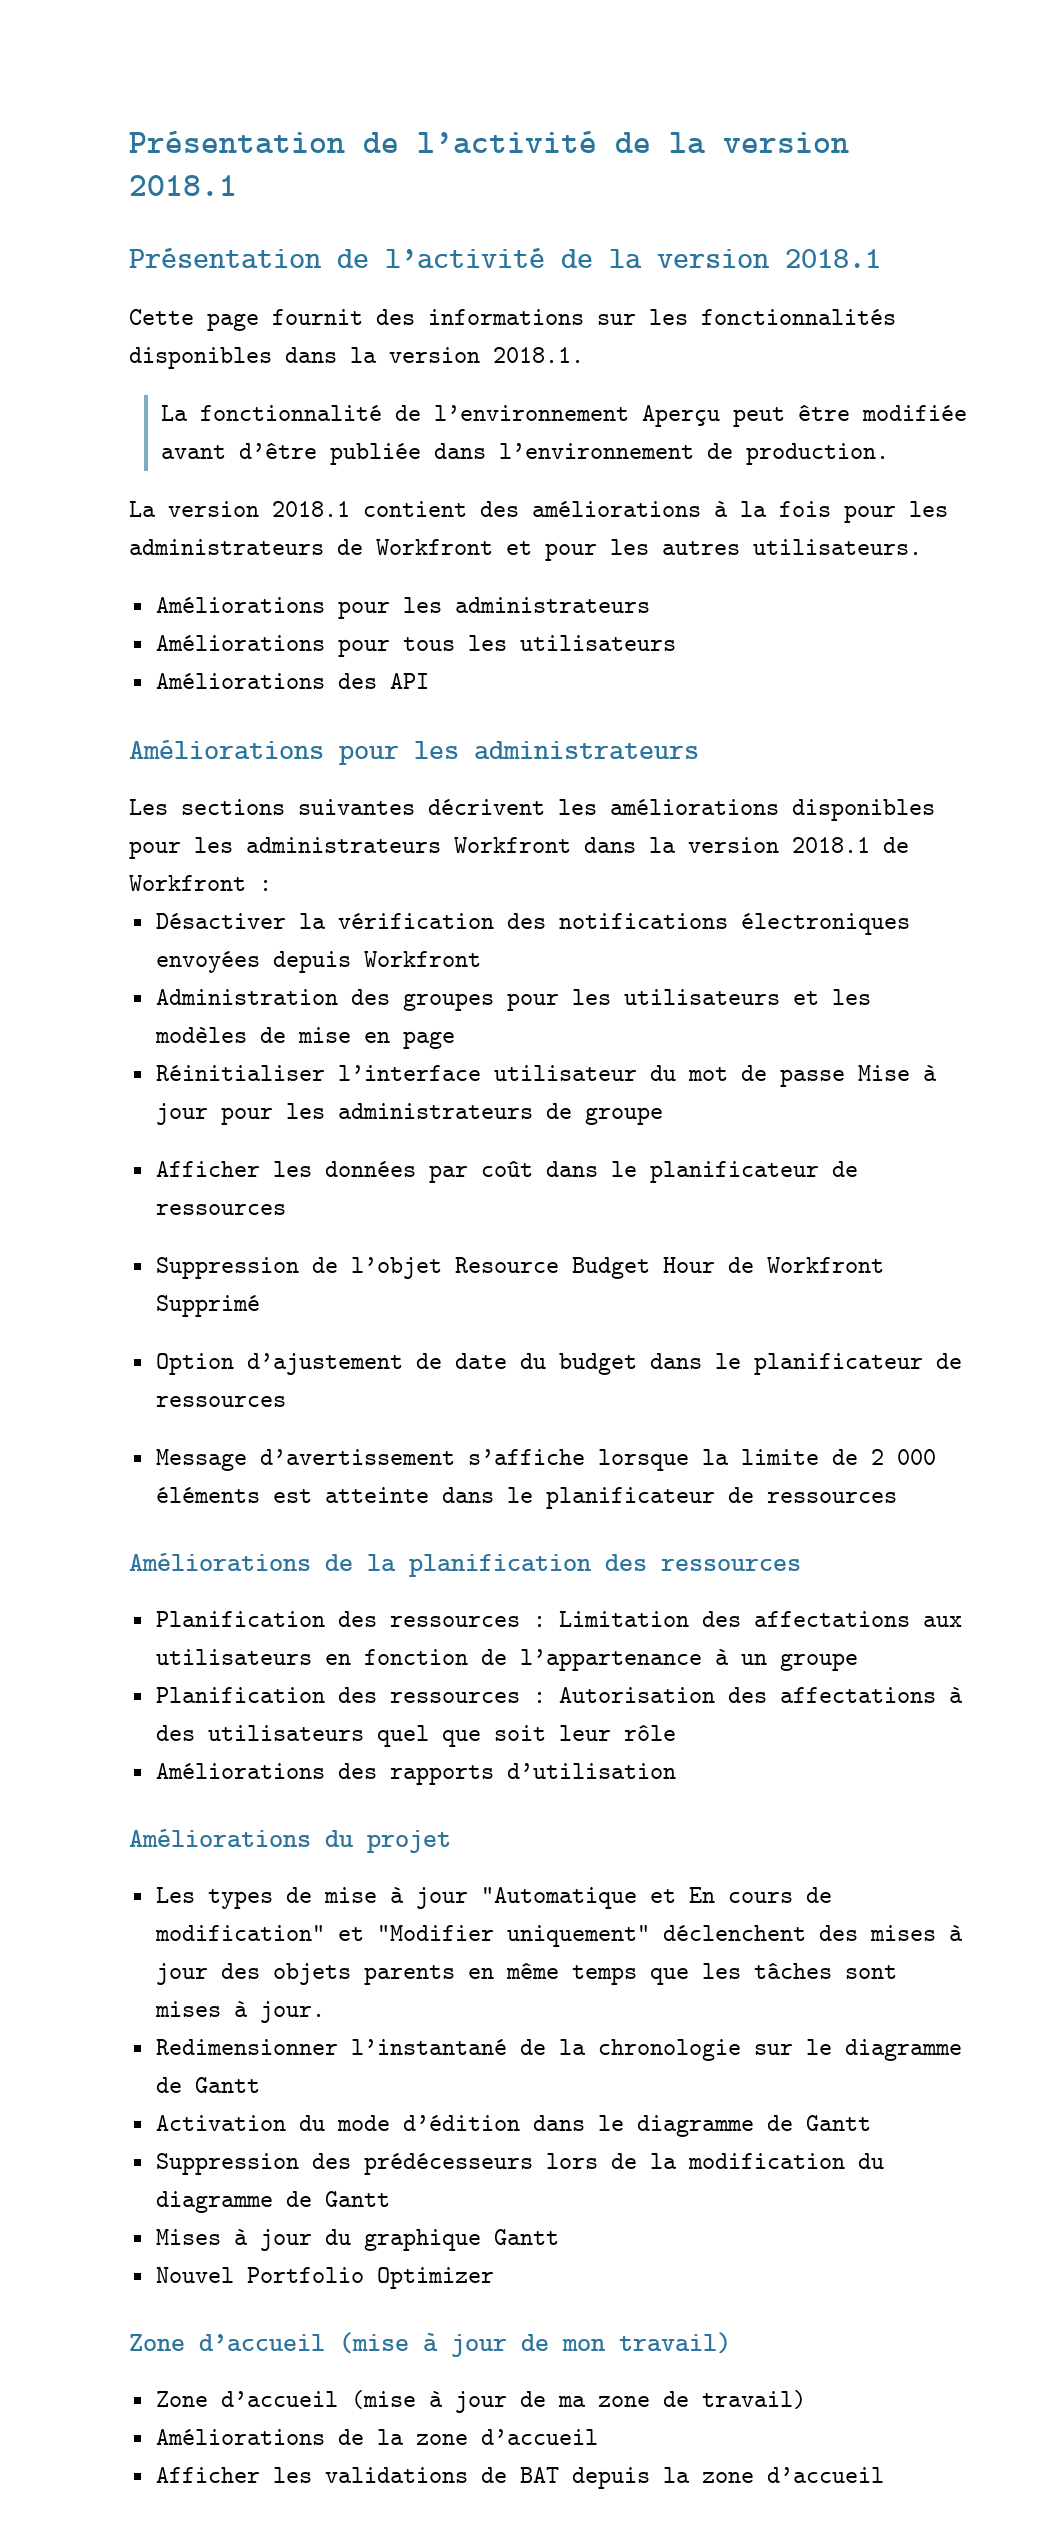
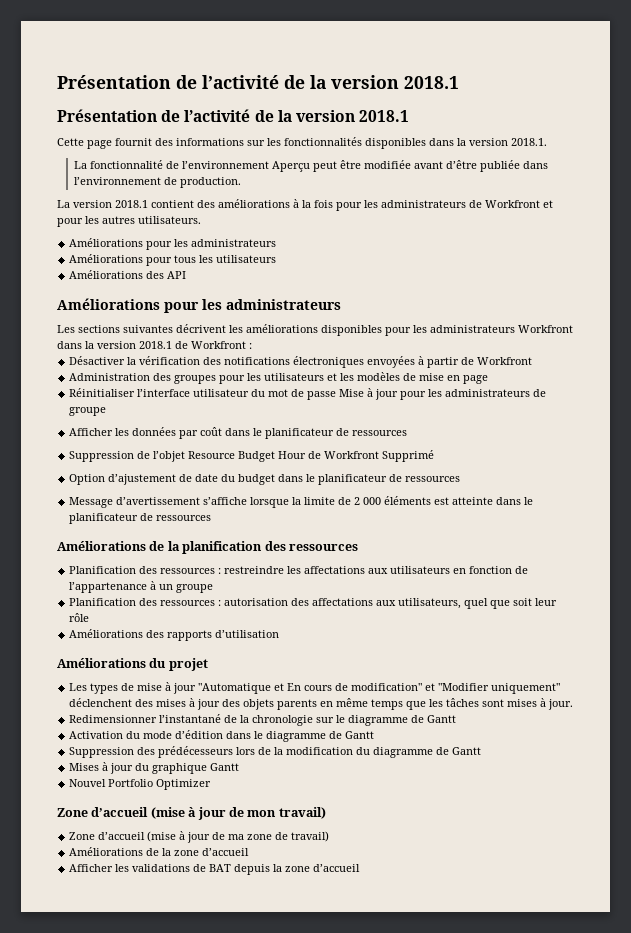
[272,951,351,973] depuis -> [418,356,475,368] à partir de
[558,1611,741,1627] Limitation des -> [224,566,302,574] restreindre les
[558,1687,963,1703] [155,1725,364,1741] Autorisation des affectations à des utilisateurs -> [224,598,462,609] autorisation des affectations aux utilisateurs,

